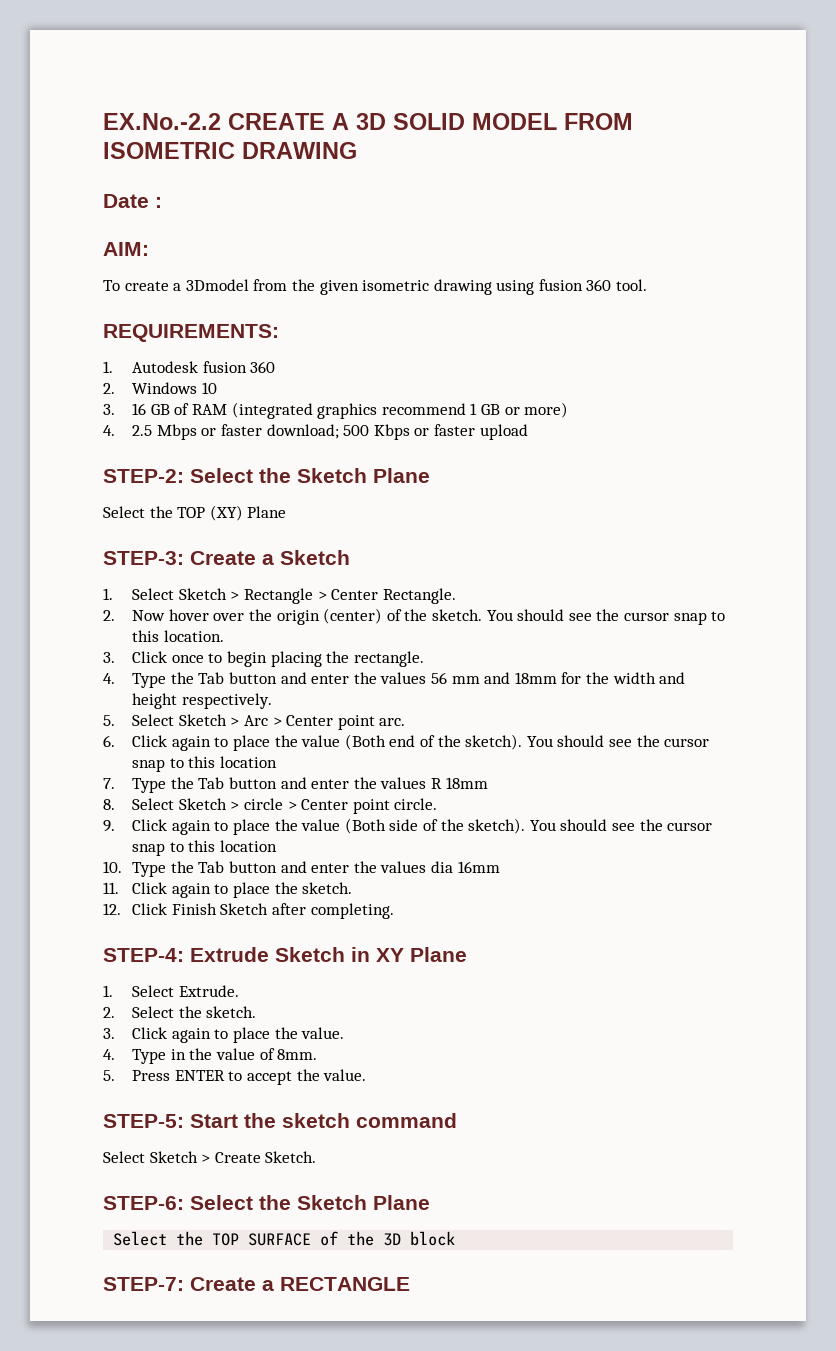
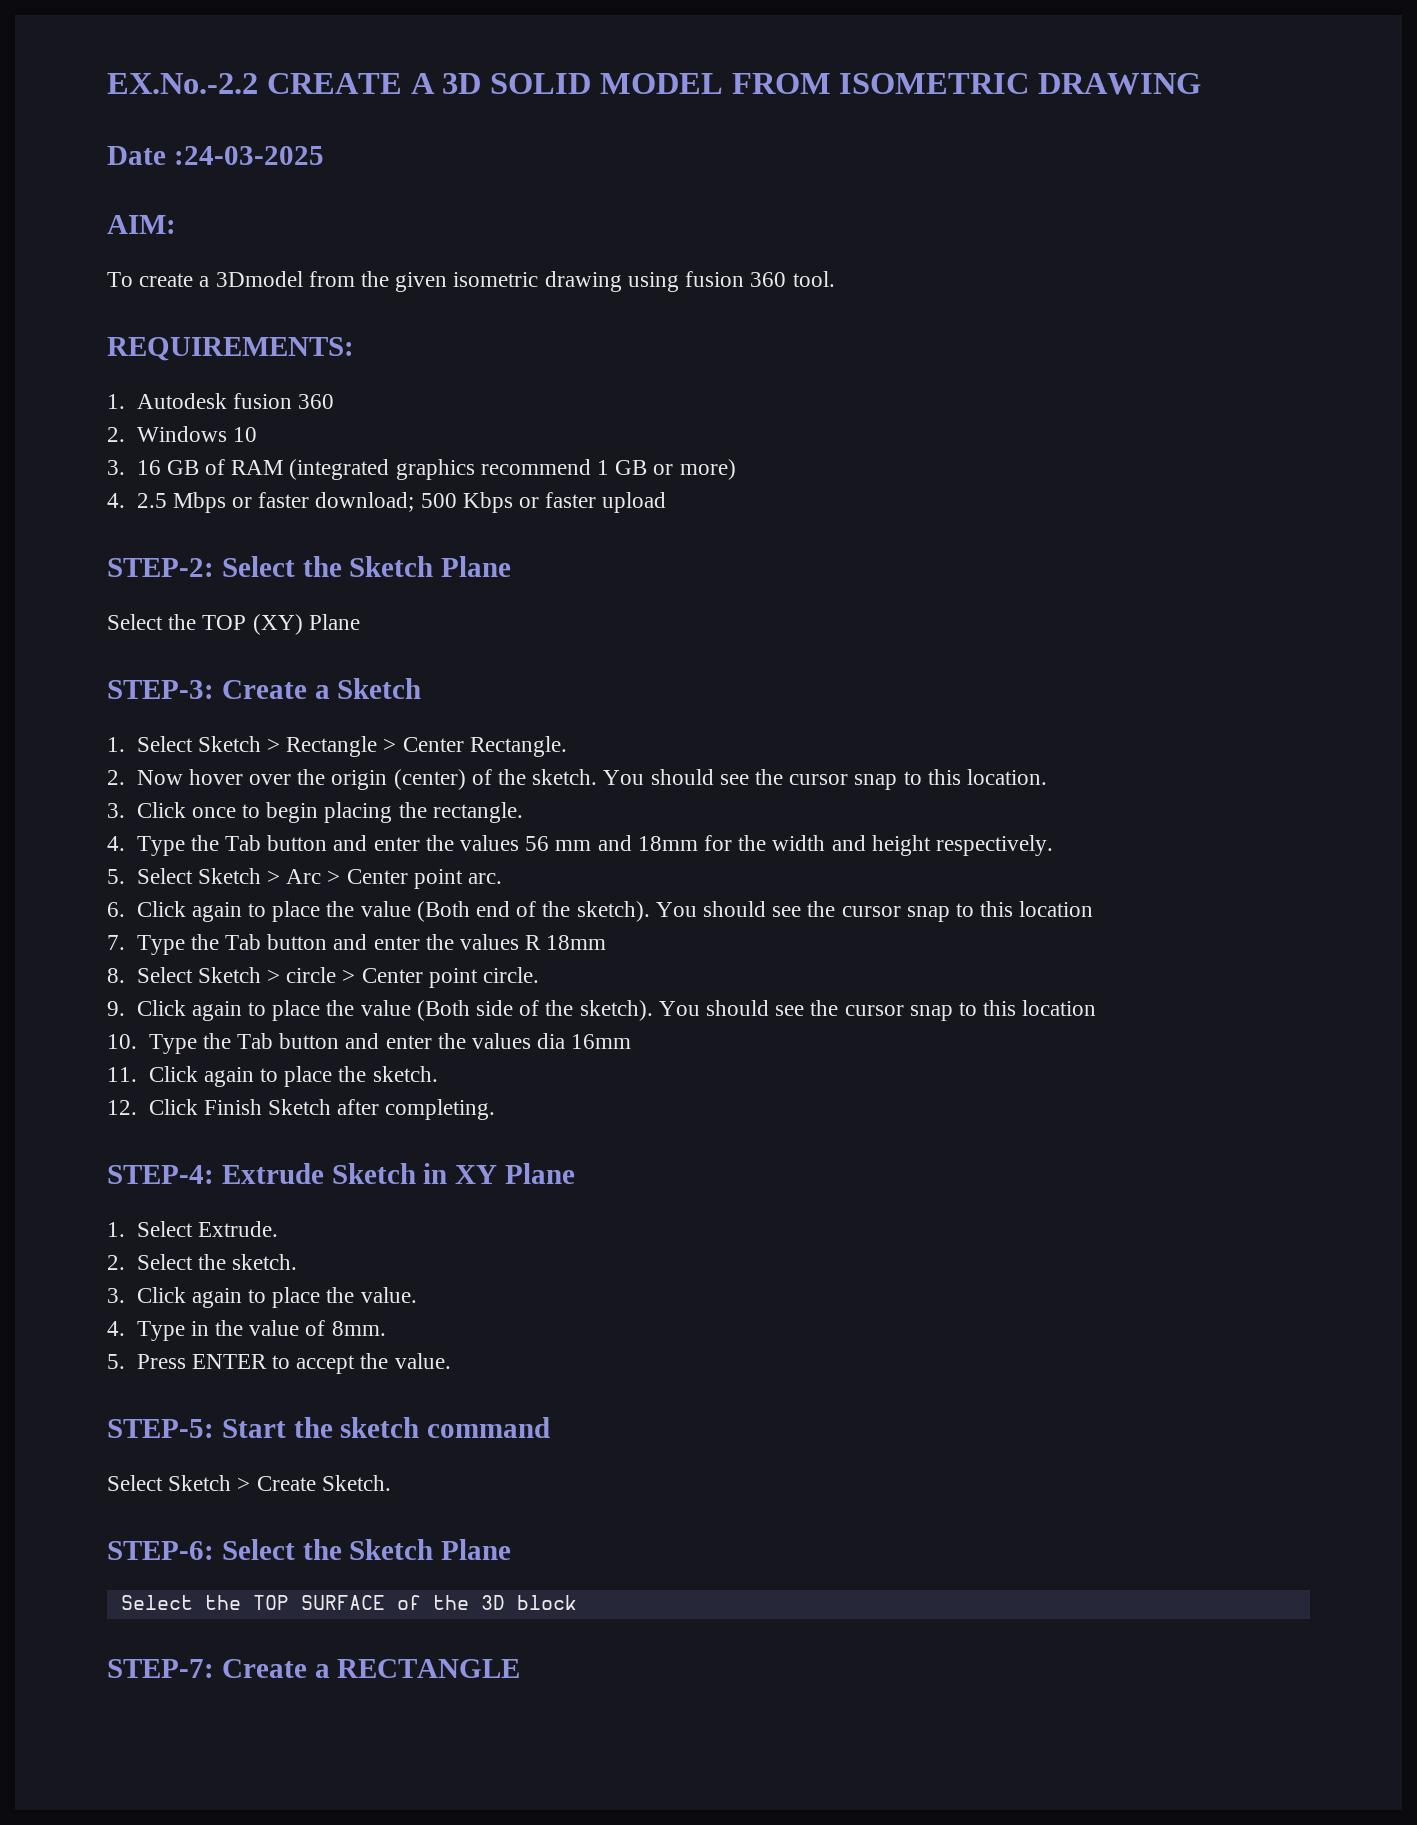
[155,197,162,208] : -> [173,146,324,165] :24-03-2025

